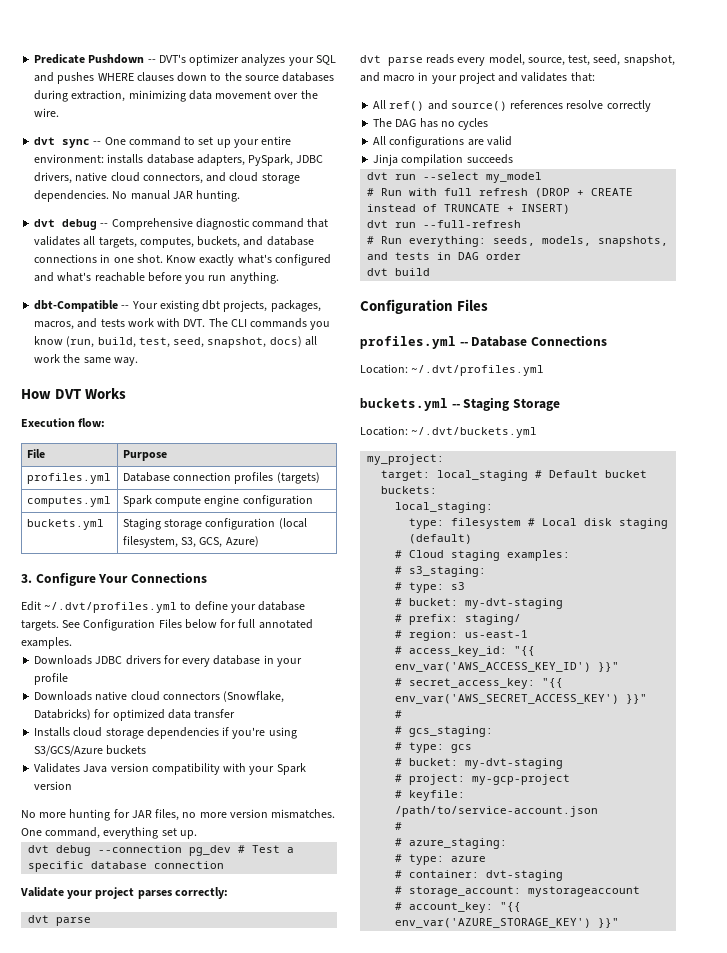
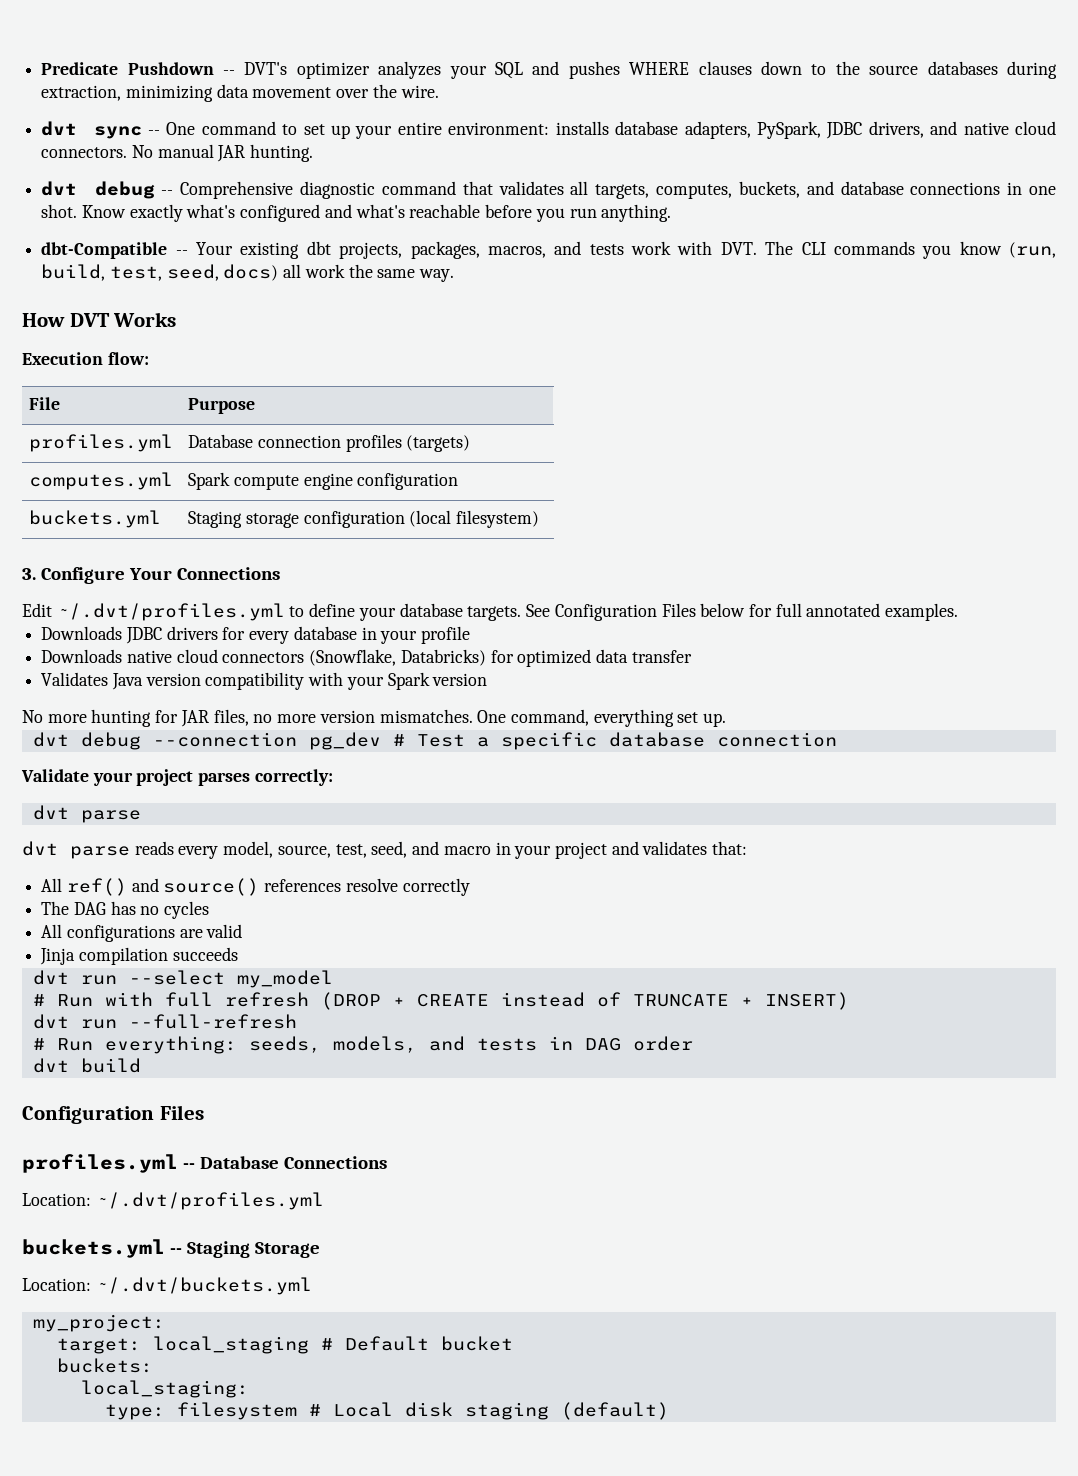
[75,172,300,184] [34,190,110,202] native cloud connectors, and cloud storage dependencies. -> [930,121,1057,135] [41,147,128,158] and native cloud connectors.
[207,337,267,348] snapshot, -> (219, 272) none
[122,536,259,548] filesystem, S3, GCS, Azure) -> [456,510,540,528] filesystem)
[34,727,297,739] [34,745,147,756] // Installs cloud storage dependencies if you're using S3/GCS/Azure buckets -> (692, 656) none
[623,54,675,66] snapshot, -> (408, 849) none
[598,236,669,247] snapshots, -> (417, 1044) none
[395,550,571,561] [395,566,487,577] [395,582,466,593] [395,598,564,609] [395,614,522,625] [395,630,529,641] [395,646,536,657] [395,662,620,672] [395,678,564,689] [395,694,648,704] [395,710,403,718] [395,726,494,737] [395,742,473,753] [395,758,564,769] [395,774,571,785] [395,790,466,801] [395,806,599,817] [395,822,403,830] [395,838,508,849] [395,854,487,865] [395,870,564,881] [395,886,641,897] [395,902,522,913] [395,918,620,928] // # Cloud staging examples: // # s3_staging: // # type: s3 // # bucket: my-dvt-staging // # prefix: staging/ // # region: us-east-1 // # access_key_id: "{{ env_var('AWS_ACCESS_KEY_ID') }}" // # secret_access_key: "{{ env_var('AWS_SECRET_ACCESS_KEY') }}" // # // # gcs_staging: // # type: gcs // # bucket: my-dvt-staging // # project: my-gcp-project // # keyfile: /path/to/service-account.json // # // # azure_staging: // # type: azure // # container: dvt-staging // # storage_account: mystorageaccount // # account_key: "{{ env_var('AZURE_STORAGE_KEY') }}" -> (669, 1411) none

